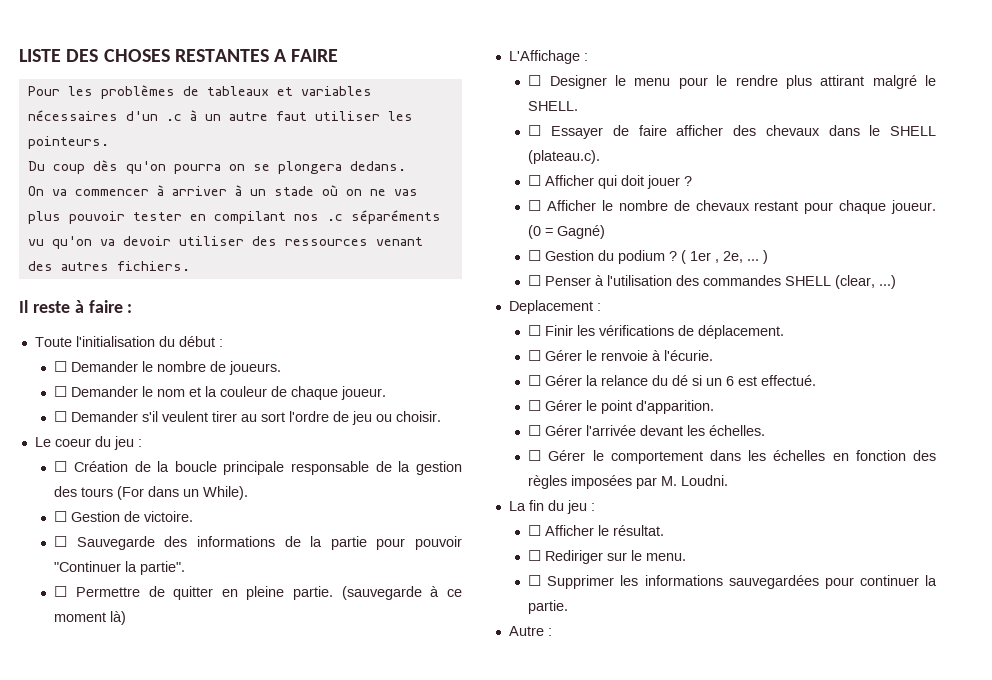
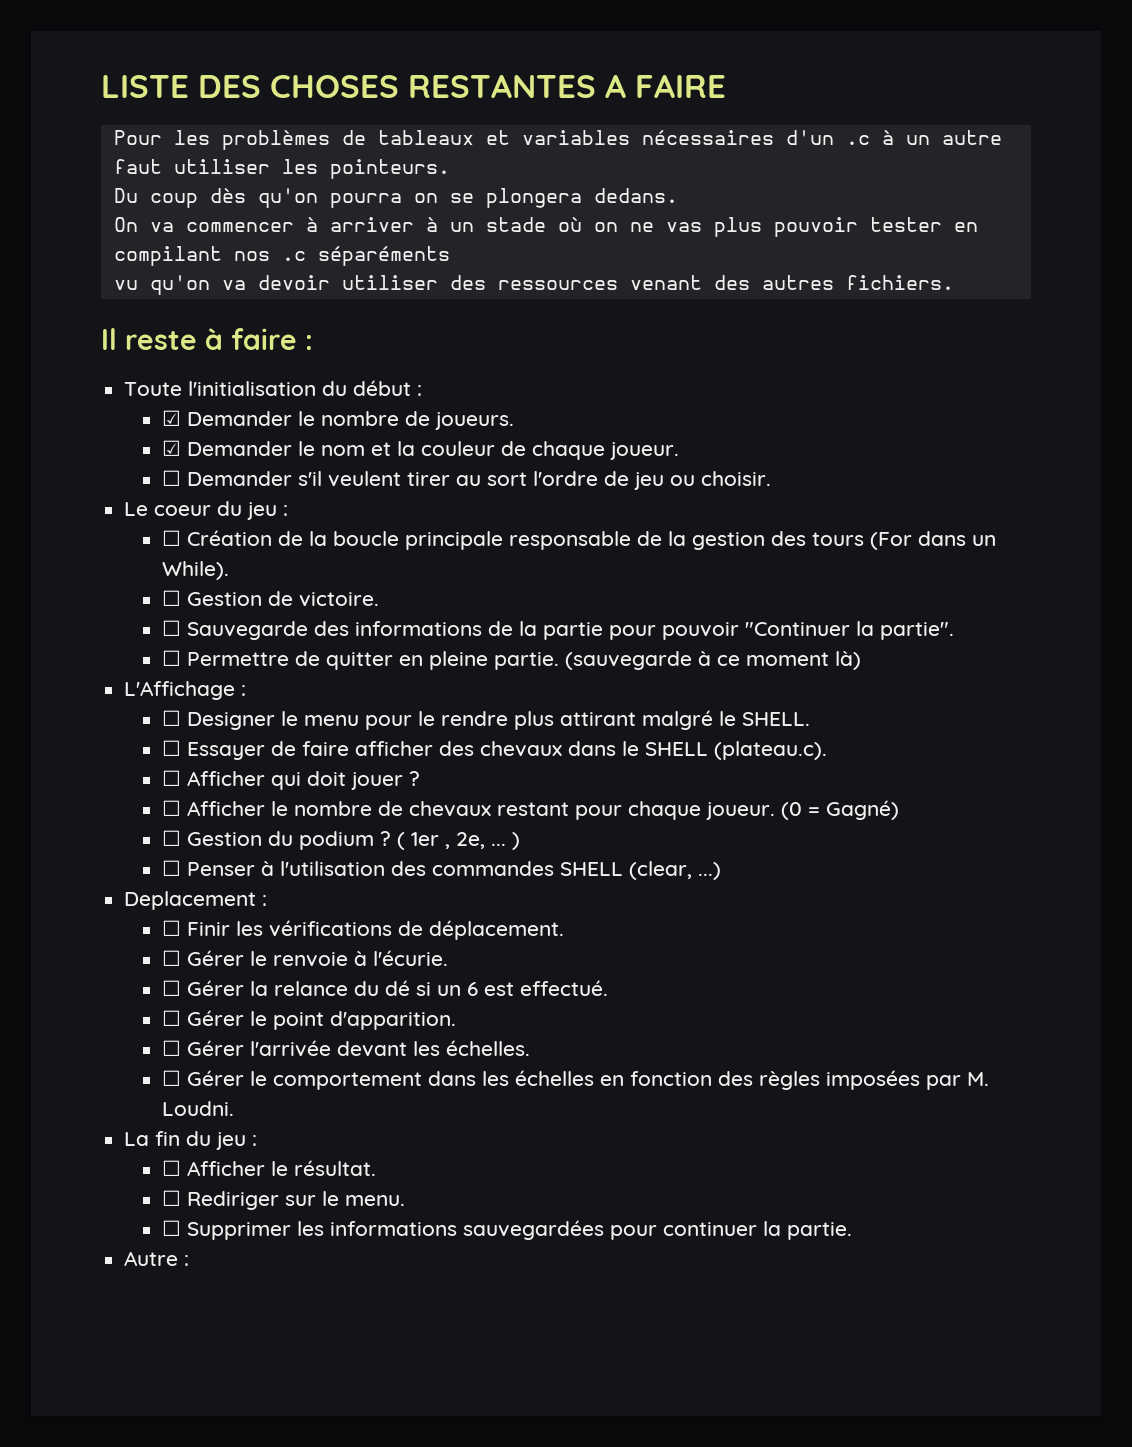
[54,361,68,372] ☐ -> [162,410,182,426] ☑
[54,386,68,397] ☐ -> [162,440,182,456] ☑

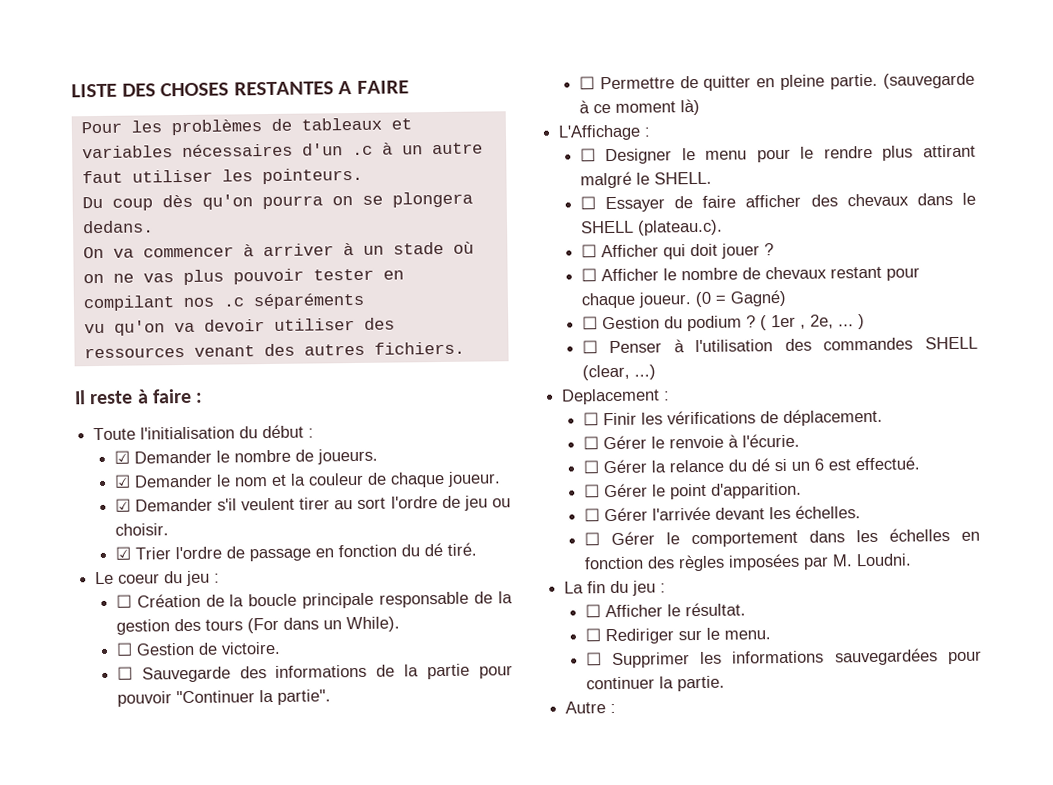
[162,470,182,486] ☐ -> [114,498,131,512] ☑
(772, 478) none -> [114,542,477,562] // ☑ Trier l'ordre de passage en fonction du dé tiré.

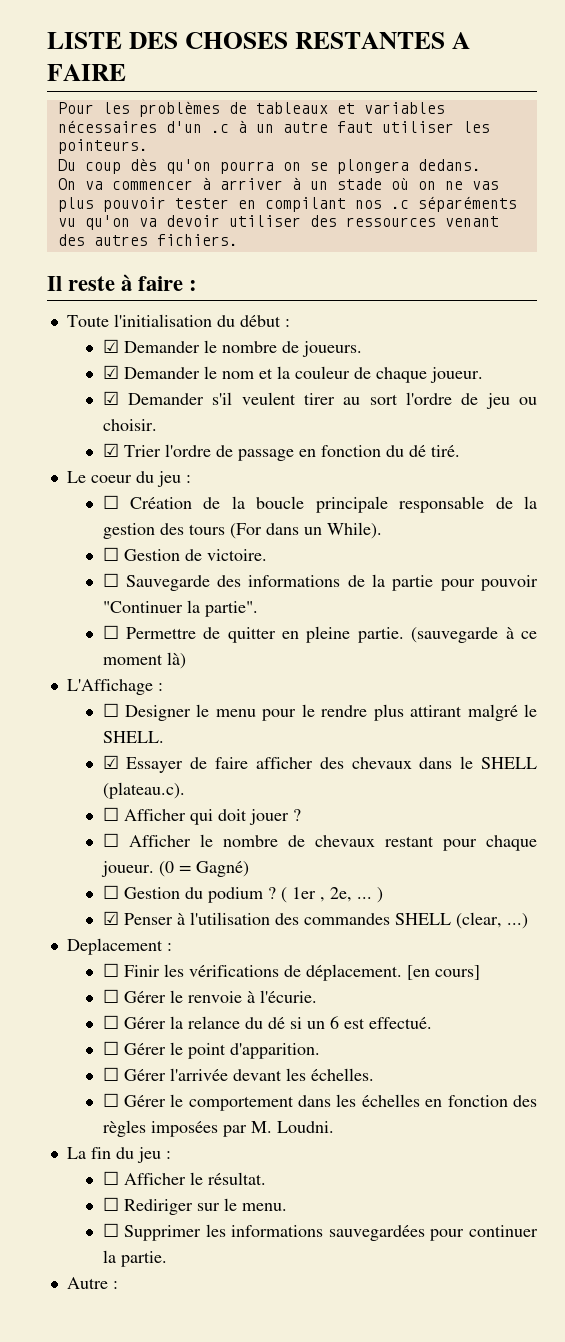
[579,196,596,210] ☐ -> [102,755,119,769] ☑
[581,340,598,354] ☐ -> [102,911,119,925] ☑
(883, 417) none -> [406,965,480,980] [en cours]

